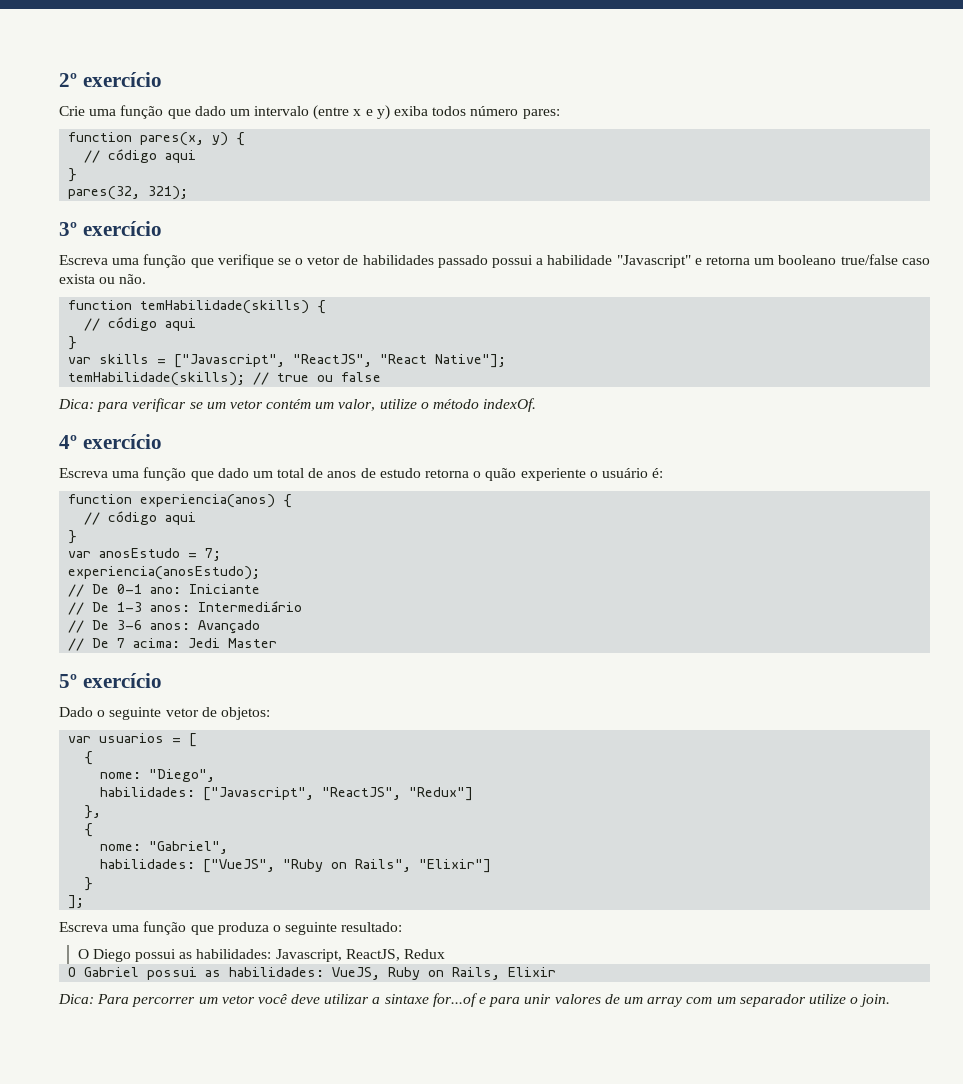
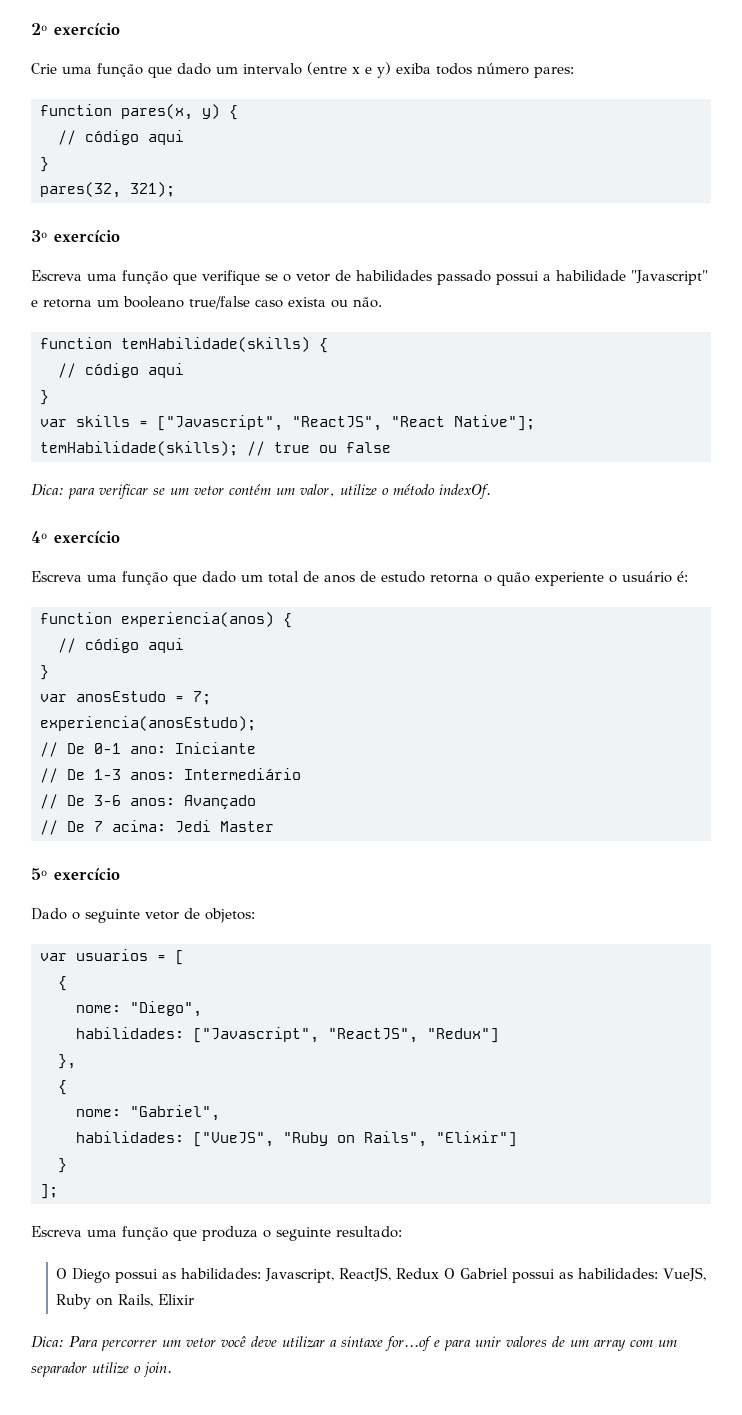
(445, 954) // -> (440, 1273) none

